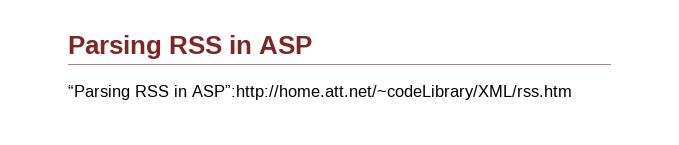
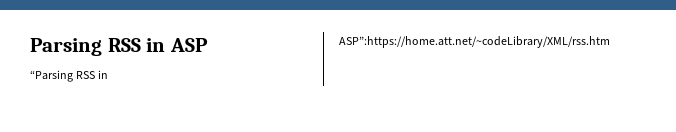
[192,85,572,100] ASP”:http://home.att.net/~codeLibrary/XML/rss.htm -> [339,36,610,48] ASP”:https://home.att.net/~codeLibrary/XML/rss.htm

